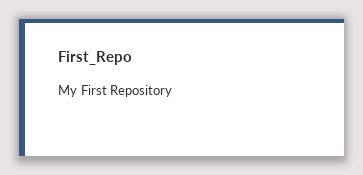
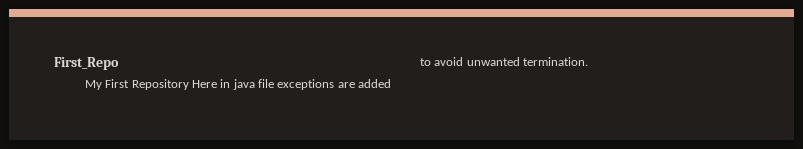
(173, 91) none -> [191,79,392,90] [420,57,589,66] Here in java file exceptions are added to avoid unwanted termination.

